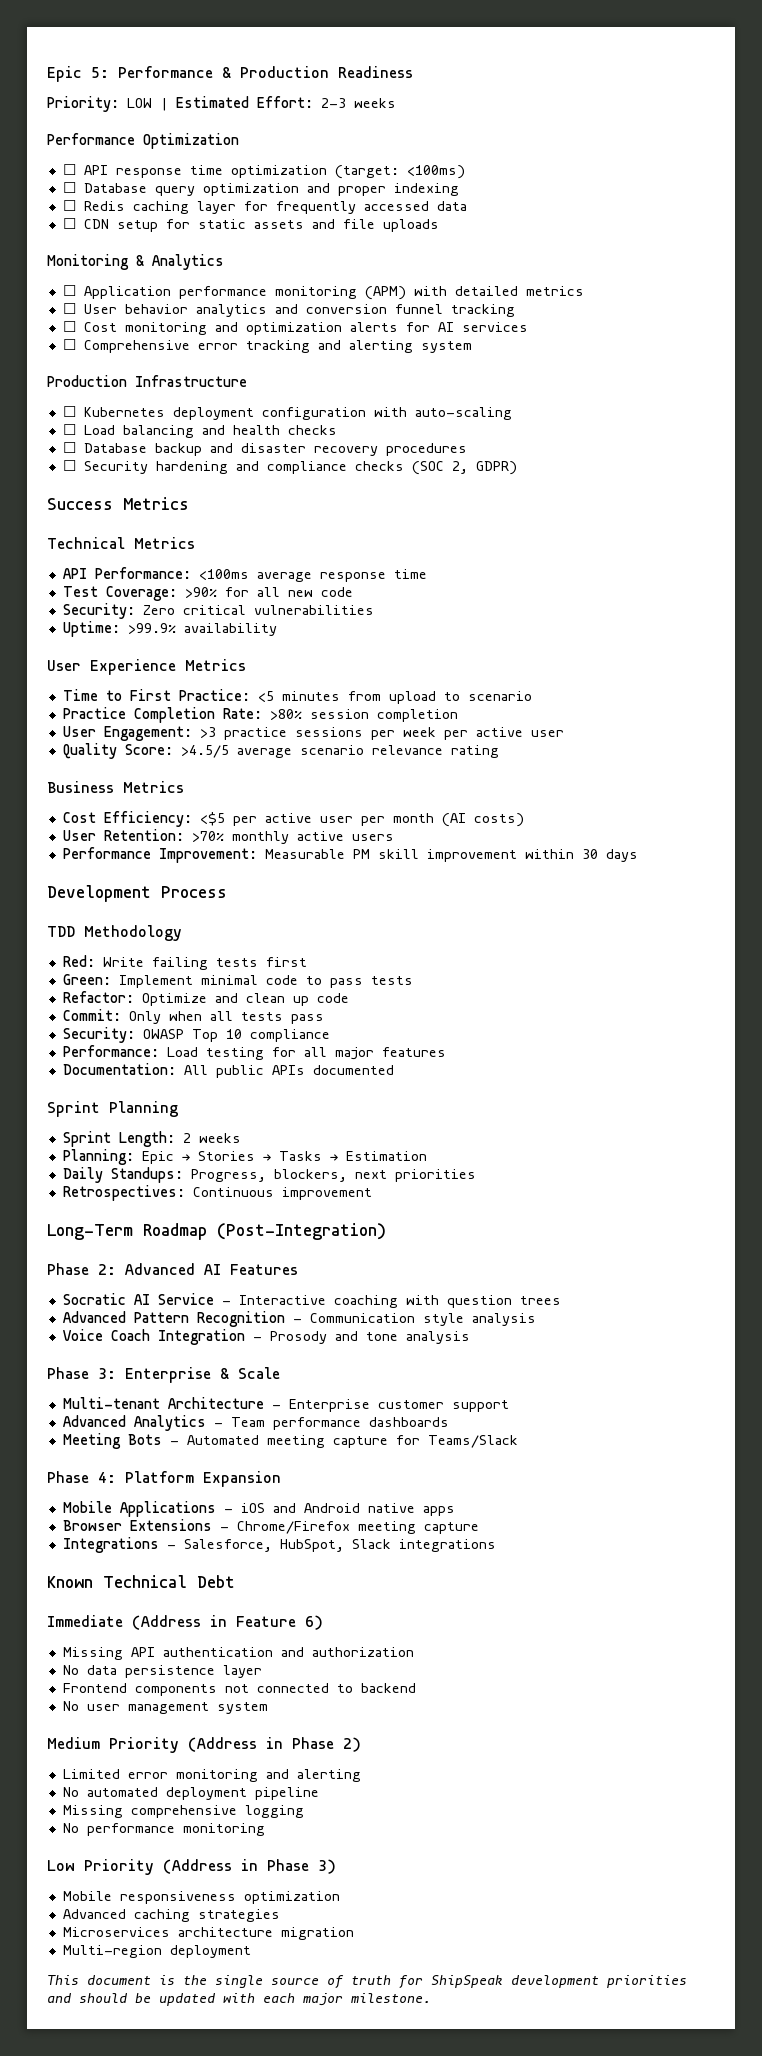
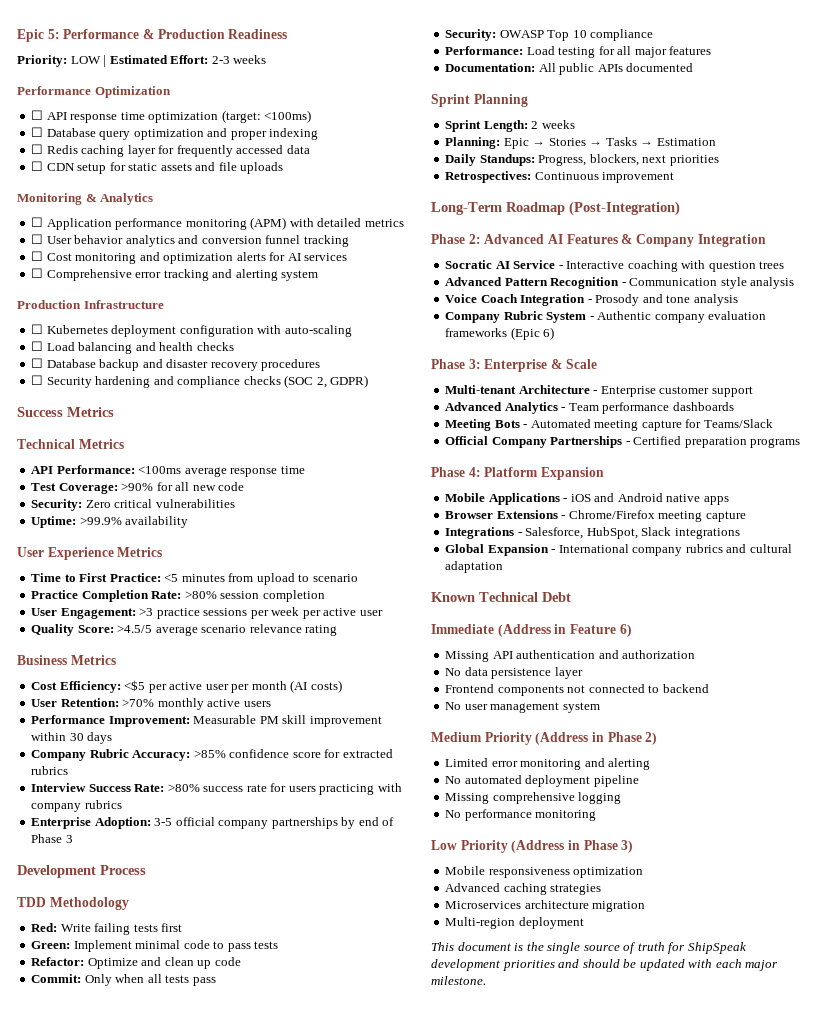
(638, 855) none -> [31,749,393,761] [31,766,69,775] [31,783,402,795] [31,800,122,812] [31,817,395,829] [31,834,73,843] // Company Rubric Accuracy: >85% confidence score for extracted rubrics // Interview Success Rate: >80% success rate for users practicing with company rubrics // Enterprise Adoption: 3-5 official company partnerships by end of Phase 3
(298, 1269) none -> [621,234,766,247] & Company Integration
(470, 1337) none -> [445,311,767,323] [445,327,555,340] // Company Rubric System - Authentic company evaluation frameworks (Epic 6)
(518, 1441) none -> [445,436,801,448] // Official Company Partnerships - Certified preparation programs
(496, 1545) none -> [445,544,792,556] [445,561,504,573] // Global Expansion - International company rubrics and cultural adaptation

